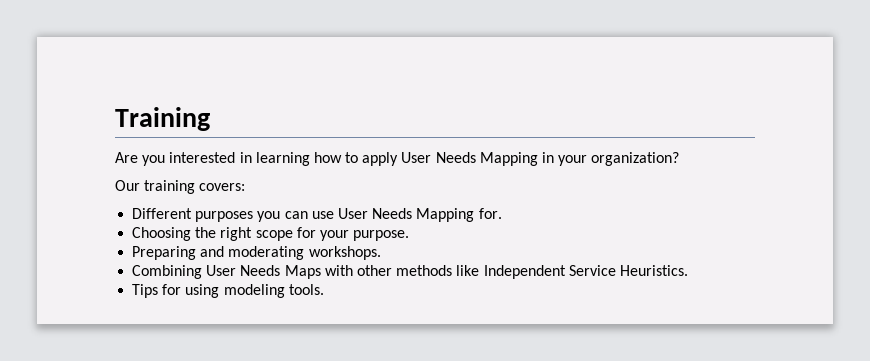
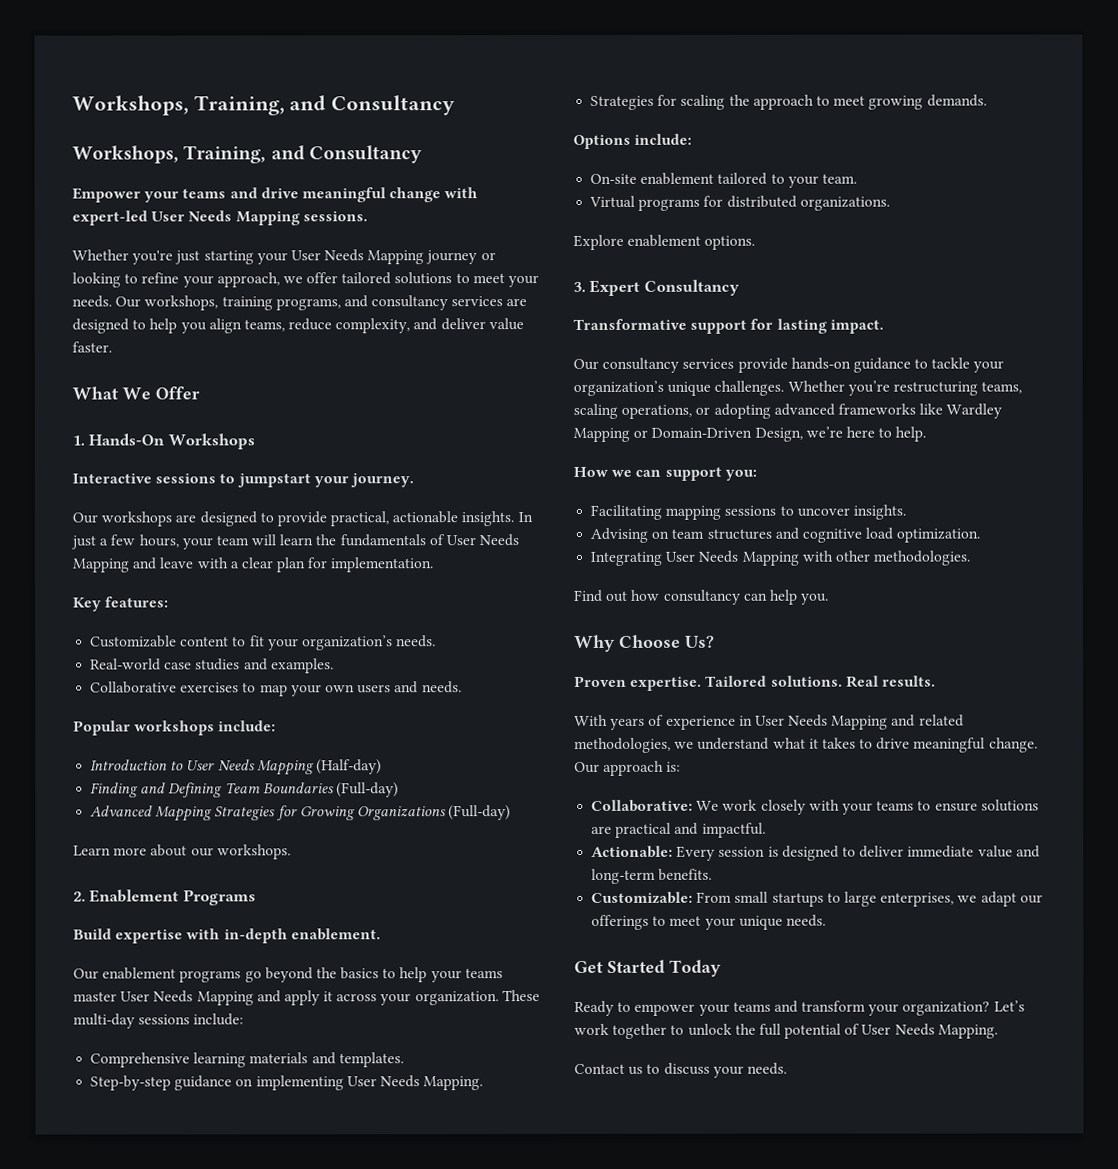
[115,107,210,131] [115,152,680,166] [115,180,246,194] [132,208,502,222] [132,227,410,241] [132,246,381,260] [132,265,688,279] [132,284,324,298] Training // Are you interested in learning how to apply User Needs Mapping in your organization? // Our training covers: // Different purposes you can use User Needs Mapping for. // Choosing the right scope for your purpose. // Preparing and moderating workshops. // Combining User Needs Maps with other methods like Independent Service Heuristics. // Tips for using modeling tools. -> [72,95,456,116] [72,145,422,164] [72,187,479,203] [72,210,368,226] [72,249,496,265] [72,272,540,288] [72,295,528,311] [72,318,524,334] [72,341,112,353] [72,386,200,400] [72,433,255,450] [72,473,414,488] [72,511,533,527] [71,534,520,550] [72,557,434,573] [73,596,170,612] [90,635,437,651] [90,658,334,674] [90,681,462,697] [73,720,277,736] [90,759,382,776] [90,782,399,798] [90,805,512,822] [73,844,291,860] [73,889,256,906] [73,928,381,944] [73,967,503,983] [73,990,540,1006] [73,1013,245,1029] [90,1052,404,1068] [90,1075,484,1091] [590,94,987,110] [573,133,693,149] [590,172,857,188] [589,195,890,211] [573,234,756,250] [573,279,740,296] [573,318,884,334] [573,357,1005,373] [573,380,1023,396] [573,403,1003,419] [573,426,927,442] [573,466,757,481] [590,504,906,520] [590,527,981,543] [590,550,971,566] [574,589,830,605] [574,634,715,652] [574,675,936,691] [574,714,964,730] [574,737,1038,753] [574,760,682,776] [591,799,1039,815] [591,822,766,838] [591,845,1040,861] [591,868,713,884] [591,891,1043,907] [591,914,826,930] [574,959,721,977] [574,1000,1025,1016] [574,1023,998,1039] [574,1062,787,1078] Workshops, Training, and Consultancy // Workshops, Training, and Consultancy // Empower your teams and drive meaningful change with expert-led User Needs Mapping sessions. // Whether you're just starting your User Needs Mapping journey or looking to refine your approach, we offer tailored solutions to meet your needs. Our workshops, training programs, and consultancy services are designed to help you align teams, reduce complexity, and deliver value faster. // What We Offer // 1. Hands-On Workshops // Interactive sessions to jumpstart your journey. // Our workshops are designed to provide practical, actionable insights. In just a few hours, your team will learn the fundamentals of User Needs Mapping and leave with a clear plan for implementation. // Key features: // Customizable content to fit your organization’s needs. // Real-world case studies and examples. // Collaborative exercises to map your own users and needs. // Popular workshops include: // Introduction to User Needs Mapping (Half-day) // Finding and Defining Team Boundaries (Full-day) // Advanced Mapping Strategies for Growing Organizations (Full-day) // Learn more about our workshops. // 2. Enablement Programs // Build expertise with in-depth enablement. // Our enablement programs go beyond the basics to help your teams master User Needs Mapping and apply it across your organization. These multi-day sessions include: // Comprehensive learning materials and templates. // Step-by-step guidance on implementing User Needs Mapping. // Strategies for scaling the approach to meet growing demands. // Options include: // On-site enablement tailored to your team. // Virtual programs for distributed organizations. // Explore enablement options. // 3. Expert Consultancy // Transformative support for lasting impact. // Our consultancy services provide hands-on guidance to tackle your organization’s unique challenges. Whether you’re restructuring teams, scaling operations, or adopting advanced frameworks like Wardley Mapping or Domain-Driven Design, we’re here to help. // How we can support you: // Facilitating mapping sessions to uncover insights. // Advising on team structures and cognitive load optimization. // Integrating User Needs Mapping with other methodologies. // Find out how consultancy can help you. // Why Choose Us? // Proven expertise. Tailored solutions. Real results. // With years of experience in User Needs Mapping and related methodologies, we understand what it takes to drive meaningful change. Our approach is: // Collaborative: We work closely with your teams to ensure solutions are practical and impactful. // Actionable: Every session is designed to deliver immediate value and long-term benefits. // Customizable: From small startups to large enterprises, we adapt our offerings to meet your unique needs. // Get Started Today // Ready to empower your teams and transform your organization? Let’s work together to unlock the full potential of User Needs Mapping. // Contact us to discuss your needs.

